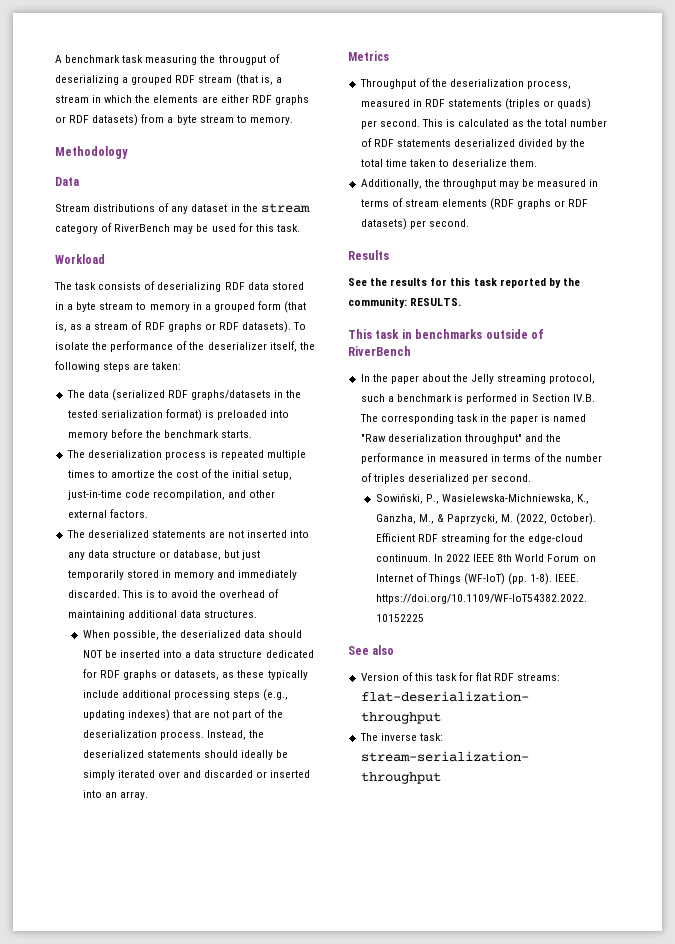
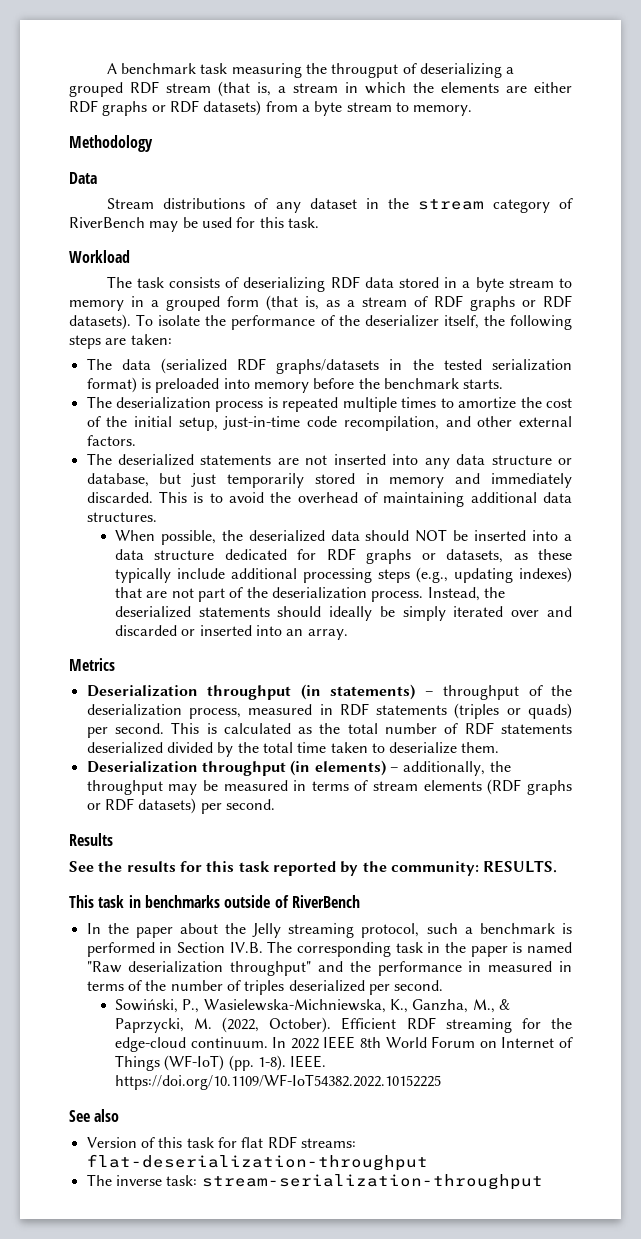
[359,79,416,89] Throughput -> [86,684,520,700] Deserialization throughput (in statements) – throughput
[360,179,422,189] Additionally, -> [86,760,486,776] Deserialization throughput (in elements) – additionally,

